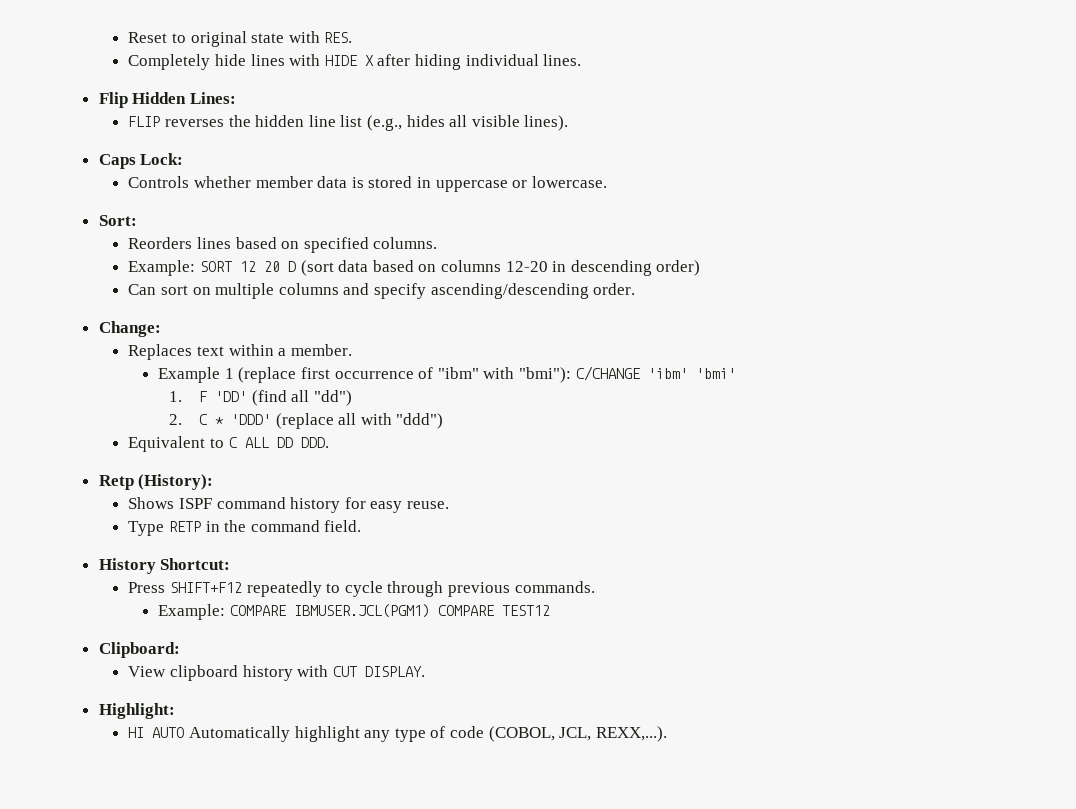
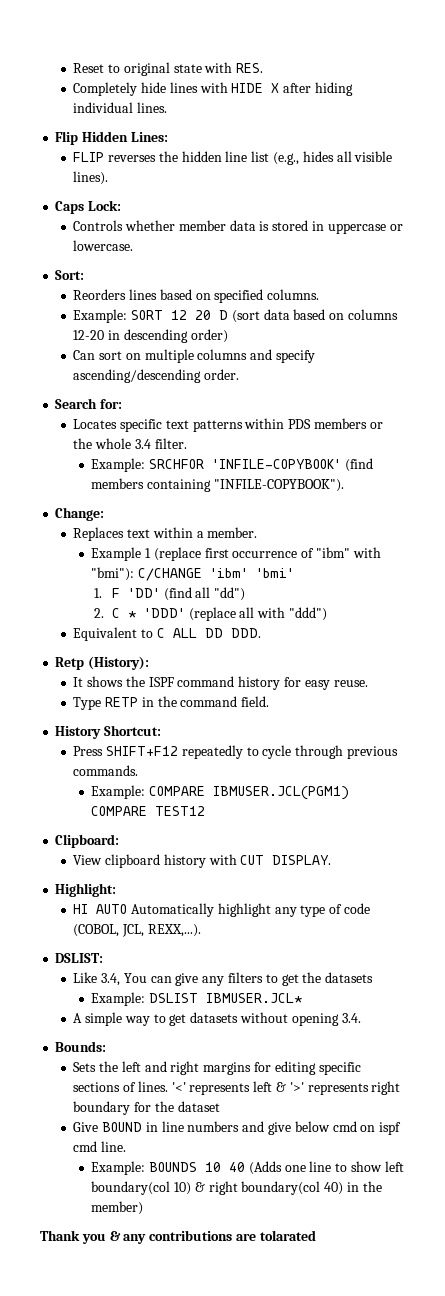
(636, 289) none -> [55,398,123,409] [73,418,383,432] [73,438,187,449] [91,458,373,472] [91,478,344,492] // Search for: // Locates specific text patterns within PDS members or the whole 3.4 filter. // Example: SRCHFOR 'INFILE-COPYBOOK' (find members containing "INFILE-COPYBOOK").
[128,497,175,509] Shows -> [73,676,145,687] It shows the
(667, 734) none -> [55,953,104,963] [73,972,374,986] [91,992,303,1006] [73,1012,361,1026] [55,1041,107,1052] [73,1061,361,1075] [73,1081,401,1095] [73,1101,220,1115] [73,1121,402,1135] [73,1141,127,1152] [91,1161,404,1175] [91,1181,382,1195] [91,1201,144,1215] [40,1230,316,1244] // DSLIST: // Like 3.4, You can give any filters to get the datasets // Example: DSLIST IBMUSER.JCL* // A simple way to get datasets without opening 3.4. // Bounds: // Sets the left and right margins for editing specific sections of lines. '<' represents left & '>' represents right boundary for the dataset // Give BOUND in line numbers and give below cmd on ispf cmd line. // Example: BOUNDS 10 40 (Adds one line to show left boundary(col 10) & right boundary(col 40) in the member) // Thank you & any contributions are tolarated

